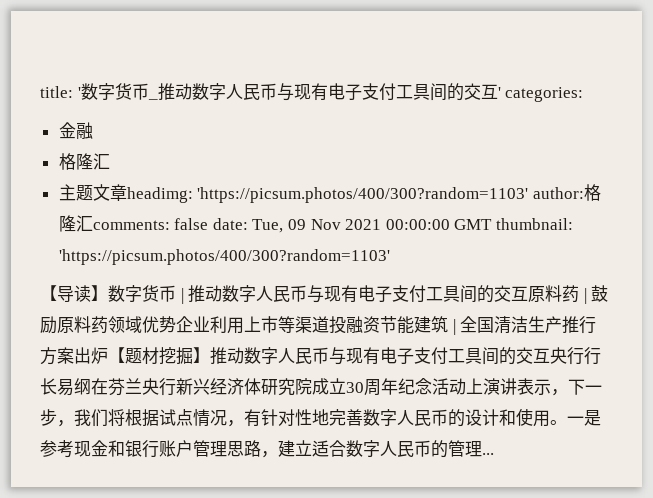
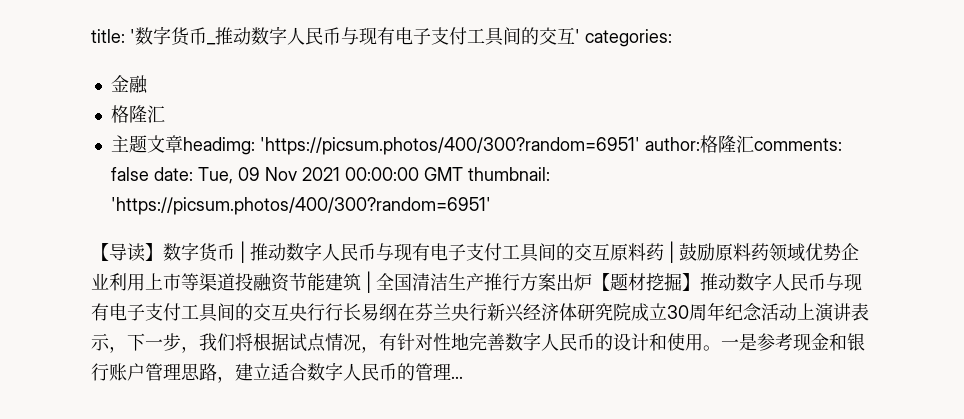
[197,187,529,203] 'https://picsum.photos/400/300?random=1103' -> [259,137,640,155] 'https://picsum.photos/400/300?random=6951'
[58,249,390,265] 'https://picsum.photos/400/300?random=1103' -> [110,197,491,215] 'https://picsum.photos/400/300?random=6951'

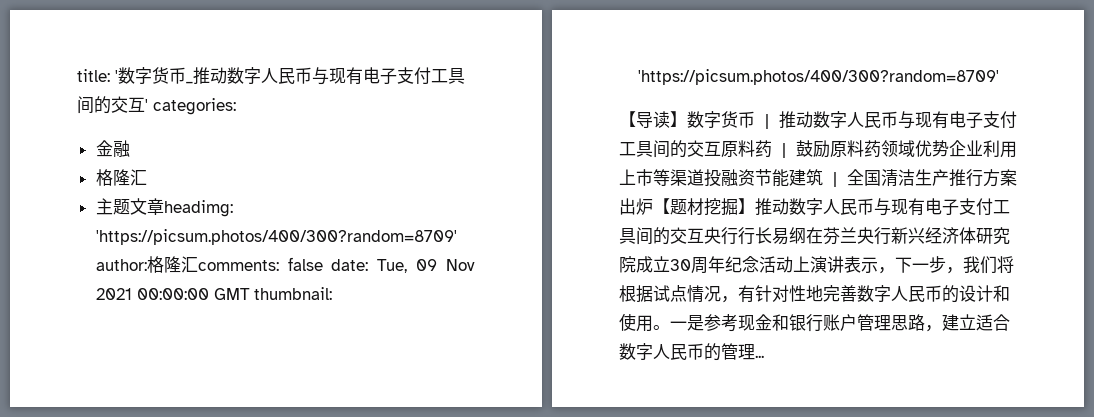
[259,137,640,155] 'https://picsum.photos/400/300?random=6951' -> [95,229,457,245] 'https://picsum.photos/400/300?random=8709'
[110,197,491,215] 'https://picsum.photos/400/300?random=6951' -> [637,69,999,85] 'https://picsum.photos/400/300?random=8709'

